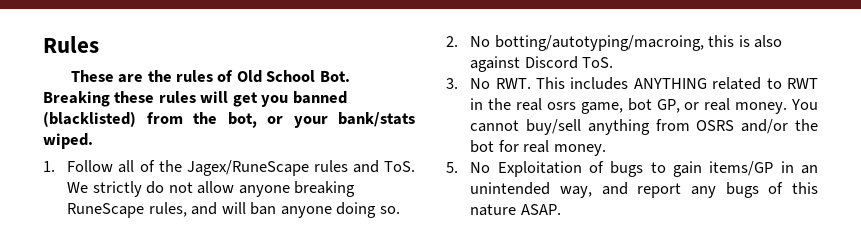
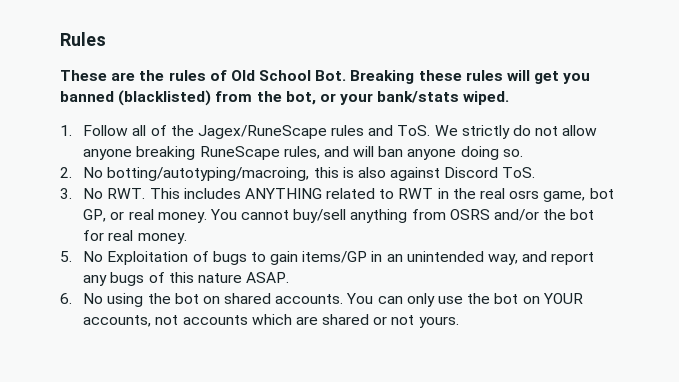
(561, 209) none -> [60,293,583,307] [83,314,459,328] // 6. No using the bot on shared accounts. You can only use the bot on YOUR accounts, not accounts which are shared or not yours.

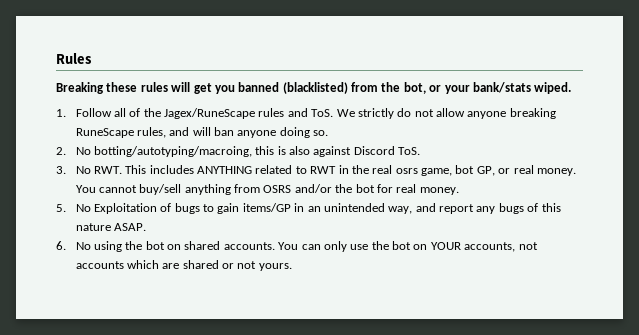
[60,70,347,81] These are the rules of Old School Bot. -> (92, 58) none

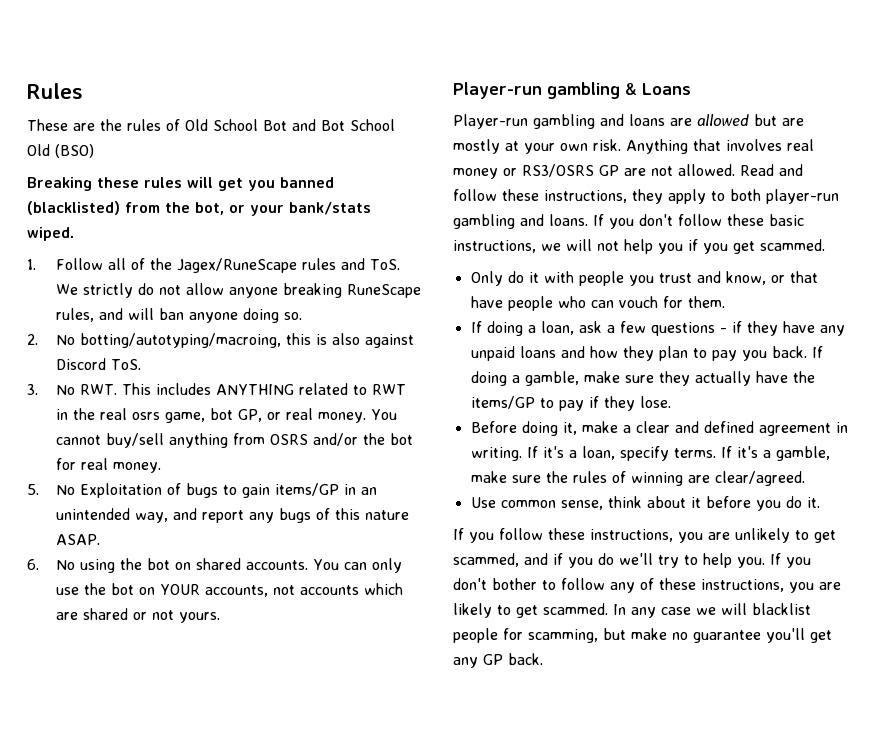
(92, 58) none -> [27,119,395,131] [27,144,94,158] // These are the rules of Old School Bot and Bot School Old (BSO)
(292, 267) none -> [453,82,691,99] [453,114,804,129] [453,139,814,154] [453,164,803,179] [453,189,839,204] [453,214,804,229] [453,239,825,254] [470,271,818,286] [470,296,725,311] [470,321,845,336] [470,346,823,361] [470,371,815,386] [470,396,671,411] [470,421,848,436] [470,446,830,461] [470,471,805,486] [470,496,820,511] [453,528,836,543] [453,553,811,568] [453,578,841,593] [453,603,811,618] [453,628,832,643] [453,653,543,668] // Player-run gambling & Loans // Player-run gambling and loans are allowed but are mostly at your own risk. Anything that involves real money or RS3/OSRS GP are not allowed. Read and follow these instructions, they apply to both player-run gambling and loans. If you don't follow these basic instructions, we will not help you if you get scammed. // Only do it with people you trust and know, or that have people who can vouch for them. // If doing a loan, ask a few questions - if they have any unpaid loans and how they plan to pay you back. If doing a gamble, make sure they actually have the items/GP to pay if they lose. // Before doing it, make a clear and defined agreement in writing. If it's a loan, specify terms. If it's a gamble, make sure the rules of winning are clear/agreed. // Use common sense, think about it before you do it. // If you follow these instructions, you are unlikely to get scammed, and if you do we'll try to help you. If you don't bother to follow any of these instructions, you are likely to get scammed. In any case we will blacklist people for scamming, but make no guarantee you'll get any GP back.

